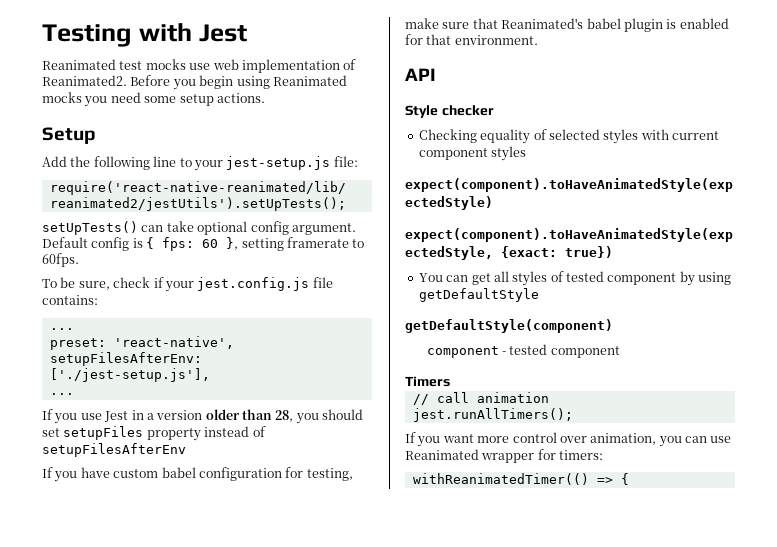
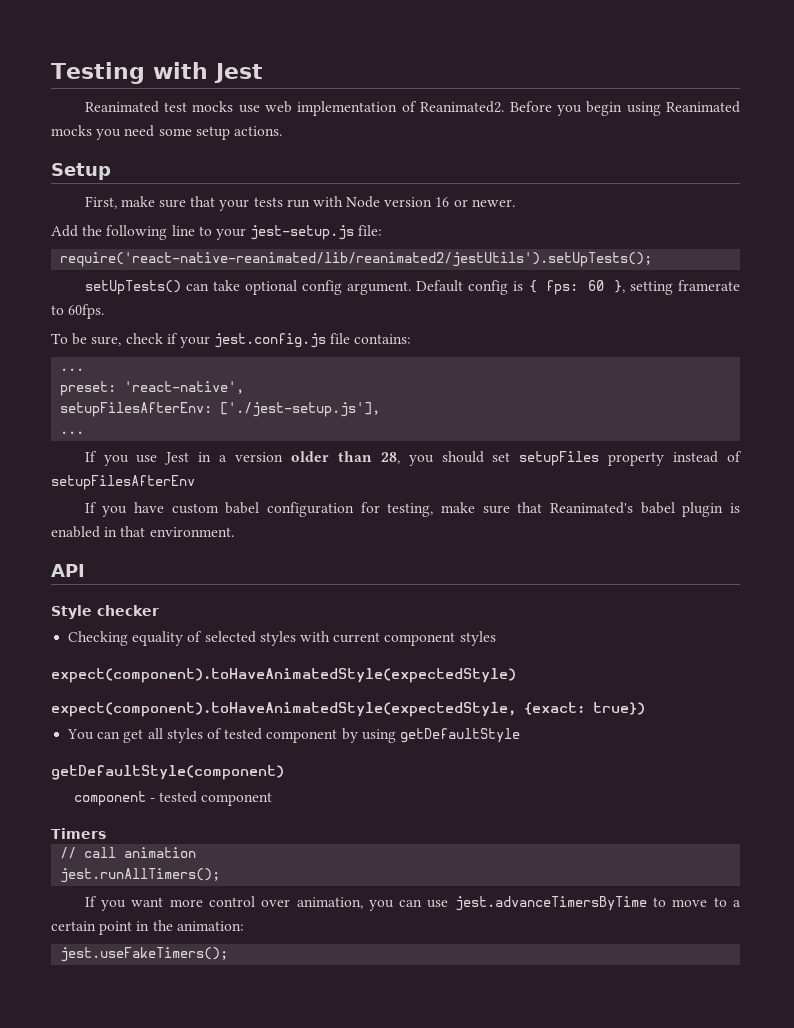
(96, 135) none -> [84,196,515,211] // First, make sure that your tests run with Node version 16 or newer.
[405,34,423,45] for -> [104,527,118,537] in
[405,449,604,463] [412,473,629,485] Reanimated wrapper for timers: // withReanimatedTimer(() => { -> [454,896,741,911] [51,920,244,935] [60,947,229,962] jest.advanceTimersByTime to move to a certain point in the animation: // jest.useFakeTimers();

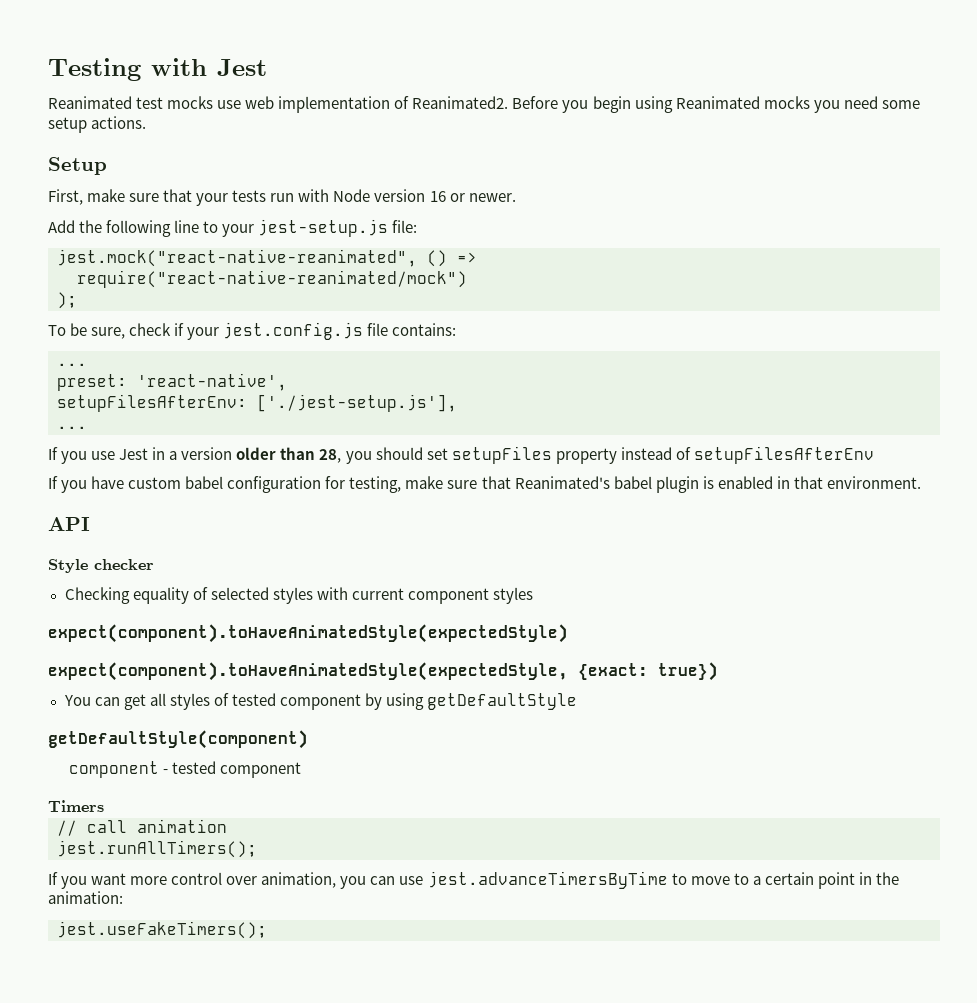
[60,252,653,267] [84,280,740,295] [51,304,105,319] require('react-native-reanimated/lib/reanimated2/jestUtils').setUpTests(); // setUpTests() can take optional config argument. Default config is { fps: 60 }, setting framerate to 60fps. -> [57,249,477,267] [77,270,467,288] [57,292,77,309] jest.mock("react-native-reanimated", () => // require("react-native-reanimated/mock") // );

